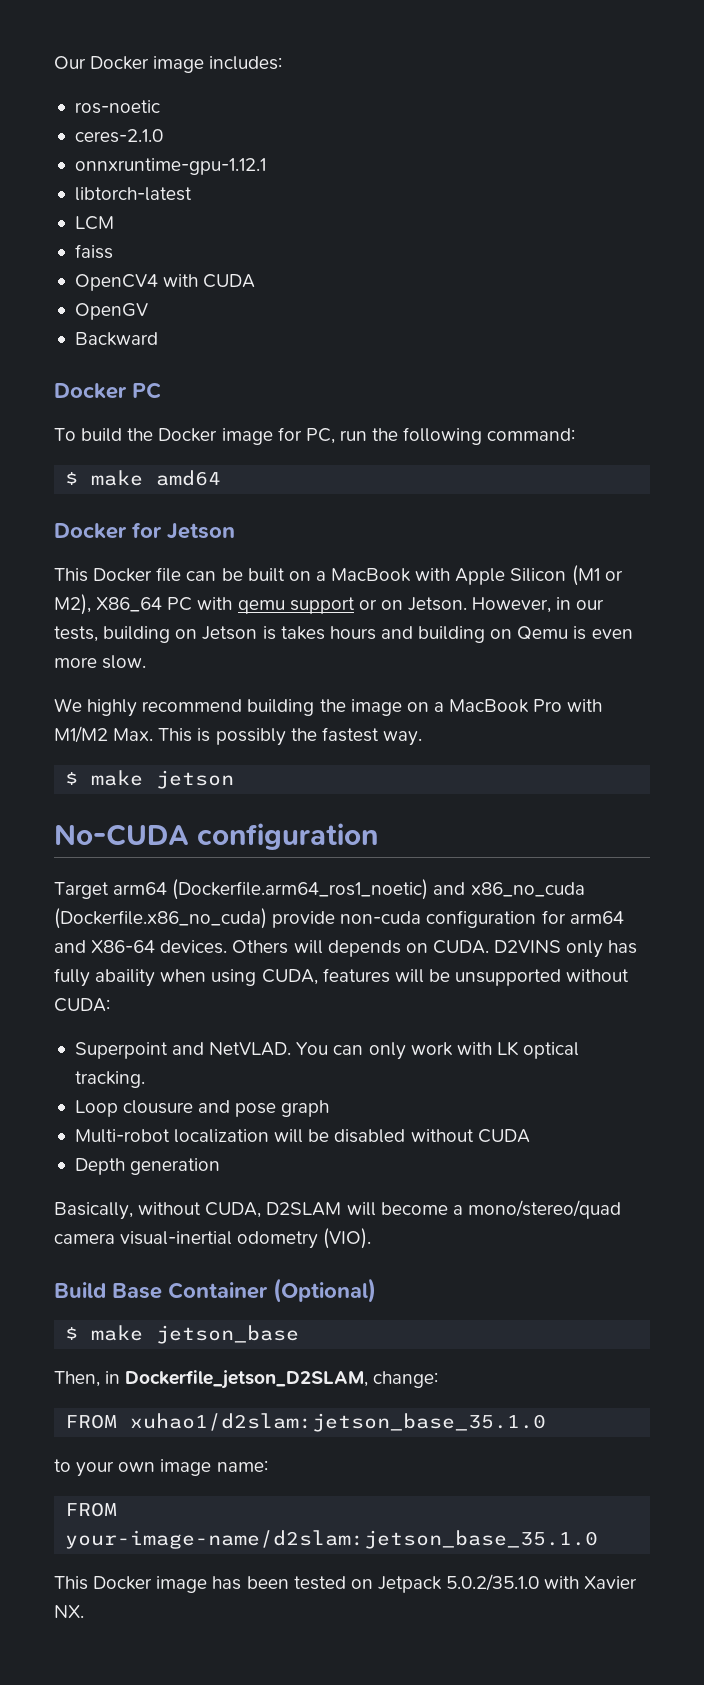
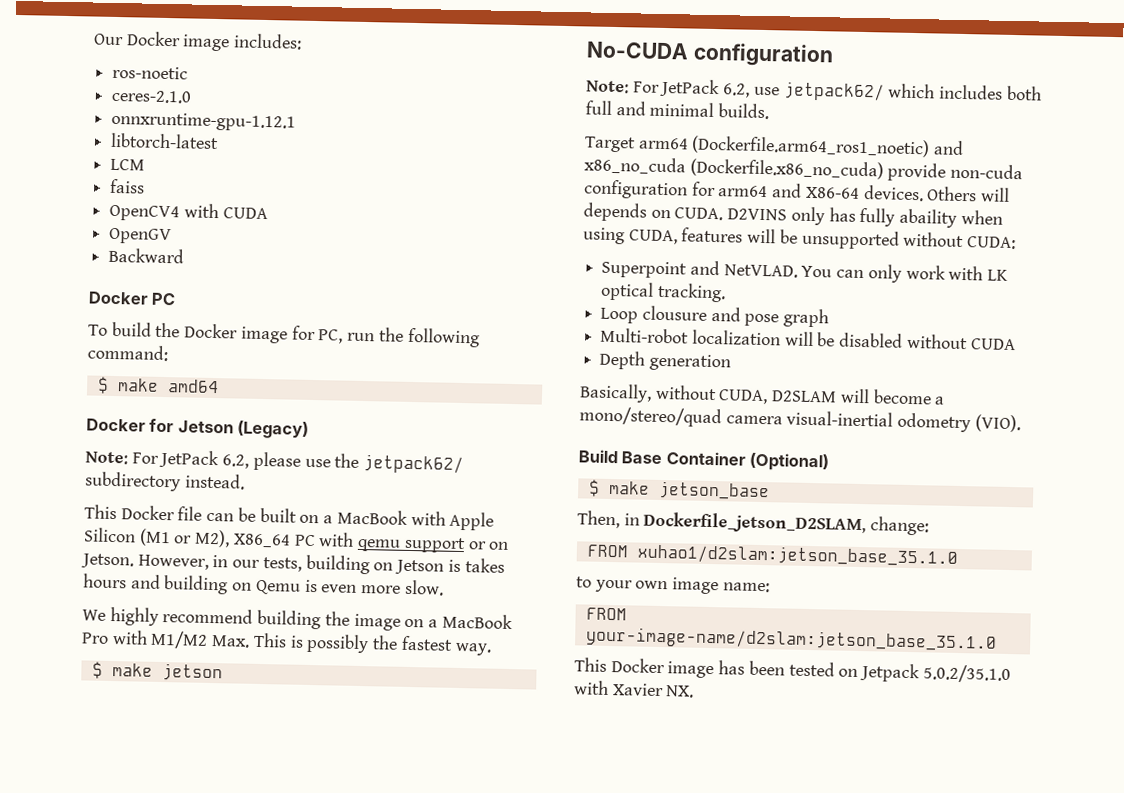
(235, 531) none -> [237,420,310,439] [85,449,465,475] [85,471,245,492] (Legacy) // Note: For JetPack 6.2, please use the jetpack62/ subdirectory instead.
(378, 836) none -> [586,78,1042,102] [585,100,770,120] // Note: For JetPack 6.2, use jetpack62/ which includes both full and minimal builds.

